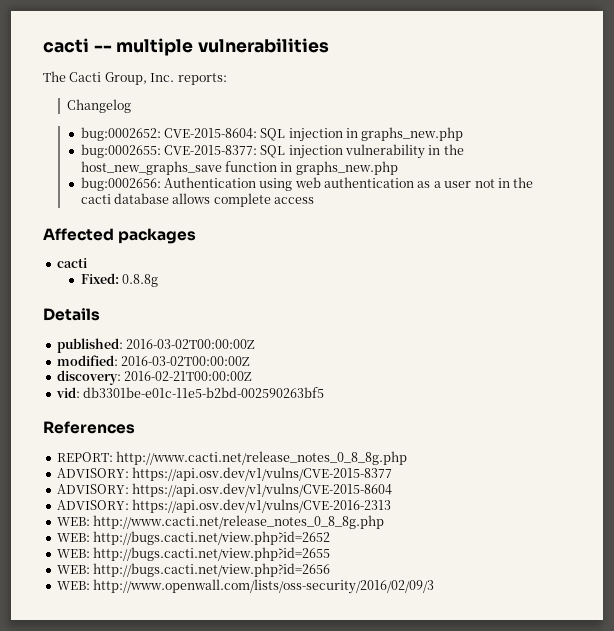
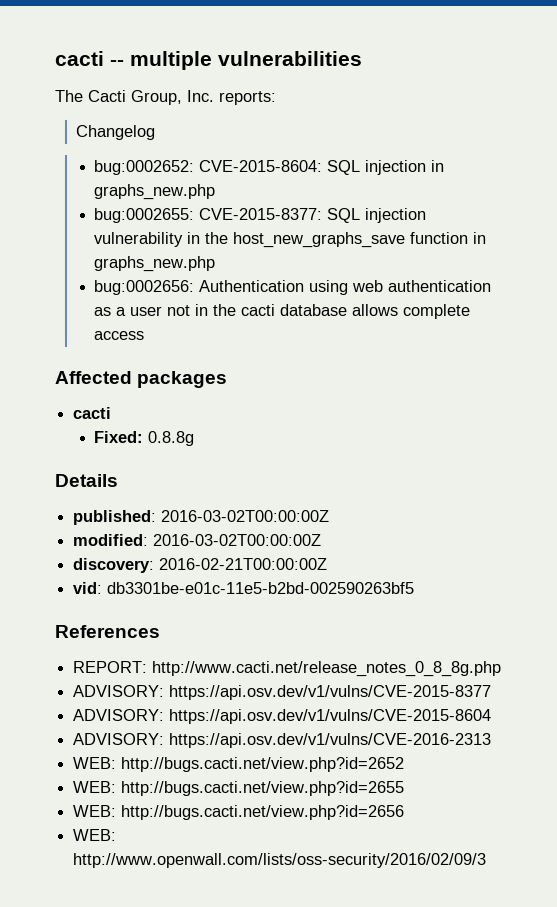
[56,515,385,529] // WEB: http://www.cacti.net/release_notes_0_8_8g.php -> (492, 740) none

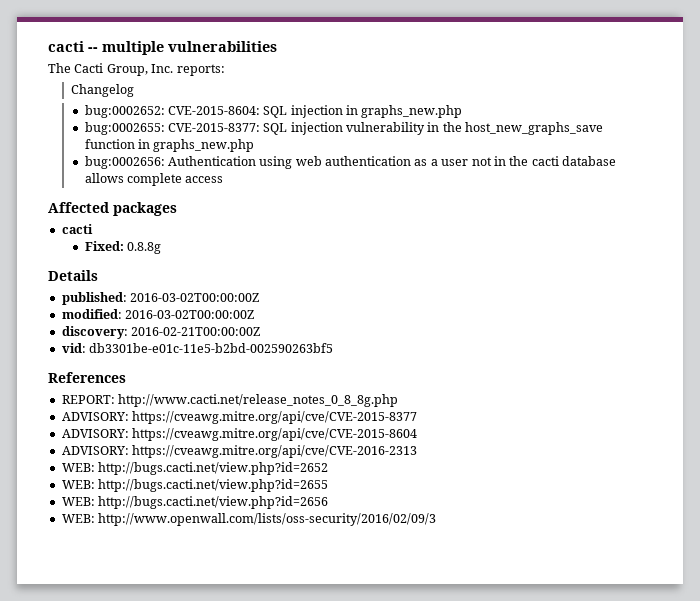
[169,685,492,700] [73,709,492,724] [73,733,492,748] https://api.osv.dev/v1/vulns/CVE-2015-8377 // ADVISORY: https://api.osv.dev/v1/vulns/CVE-2015-8604 // ADVISORY: https://api.osv.dev/v1/vulns/CVE-2016-2313 -> [132,411,418,424] [61,428,418,441] [61,445,418,458] https://cveawg.mitre.org/api/cve/CVE-2015-8377 // ADVISORY: https://cveawg.mitre.org/api/cve/CVE-2015-8604 // ADVISORY: https://cveawg.mitre.org/api/cve/CVE-2016-2313

